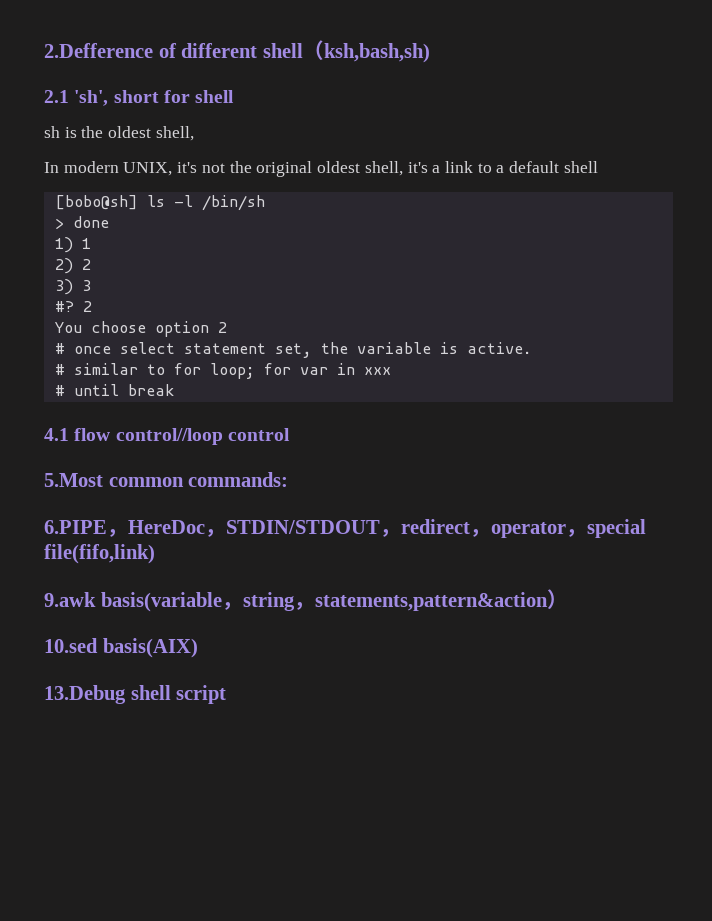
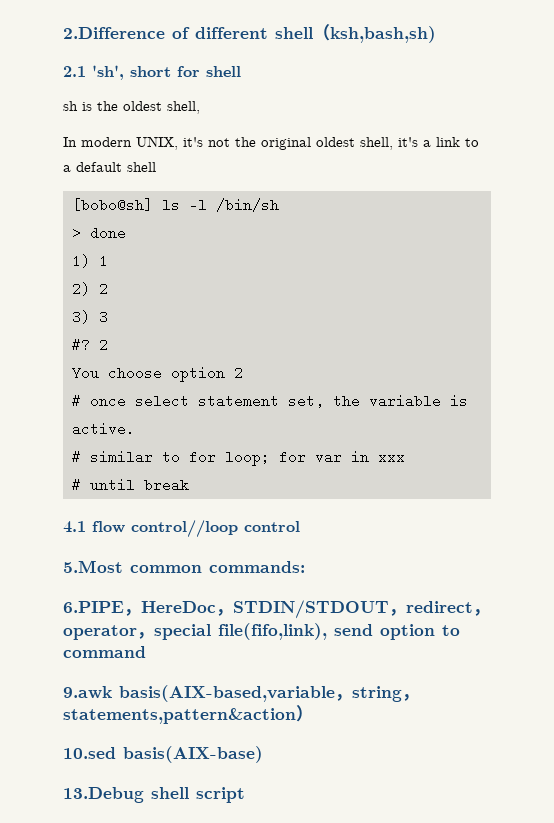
[44,43,153,58] 2.Defference -> [63,27,165,39] 2.Difference
[44,544,155,564] file(fifo,link) -> [218,623,460,640] [63,646,146,658] file(fifo,link), send option to command
[100,592,222,612] basis(variable -> [119,685,335,702] basis(AIX-based,variable
[102,638,198,658] basis(AIX) -> [123,746,263,763] basis(AIX-base)

